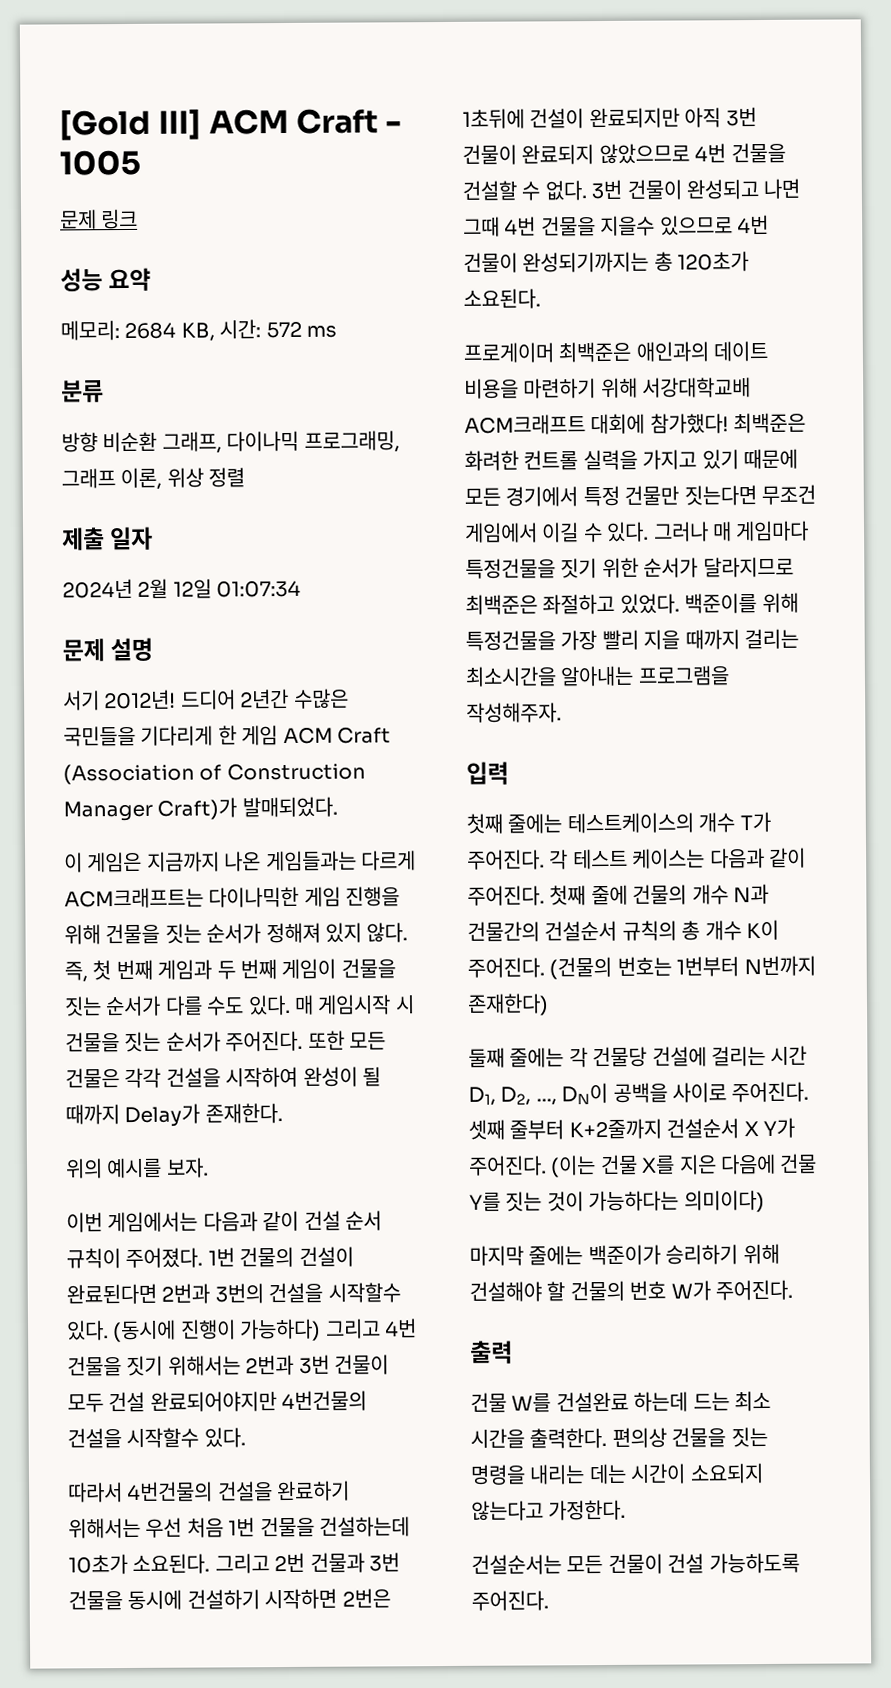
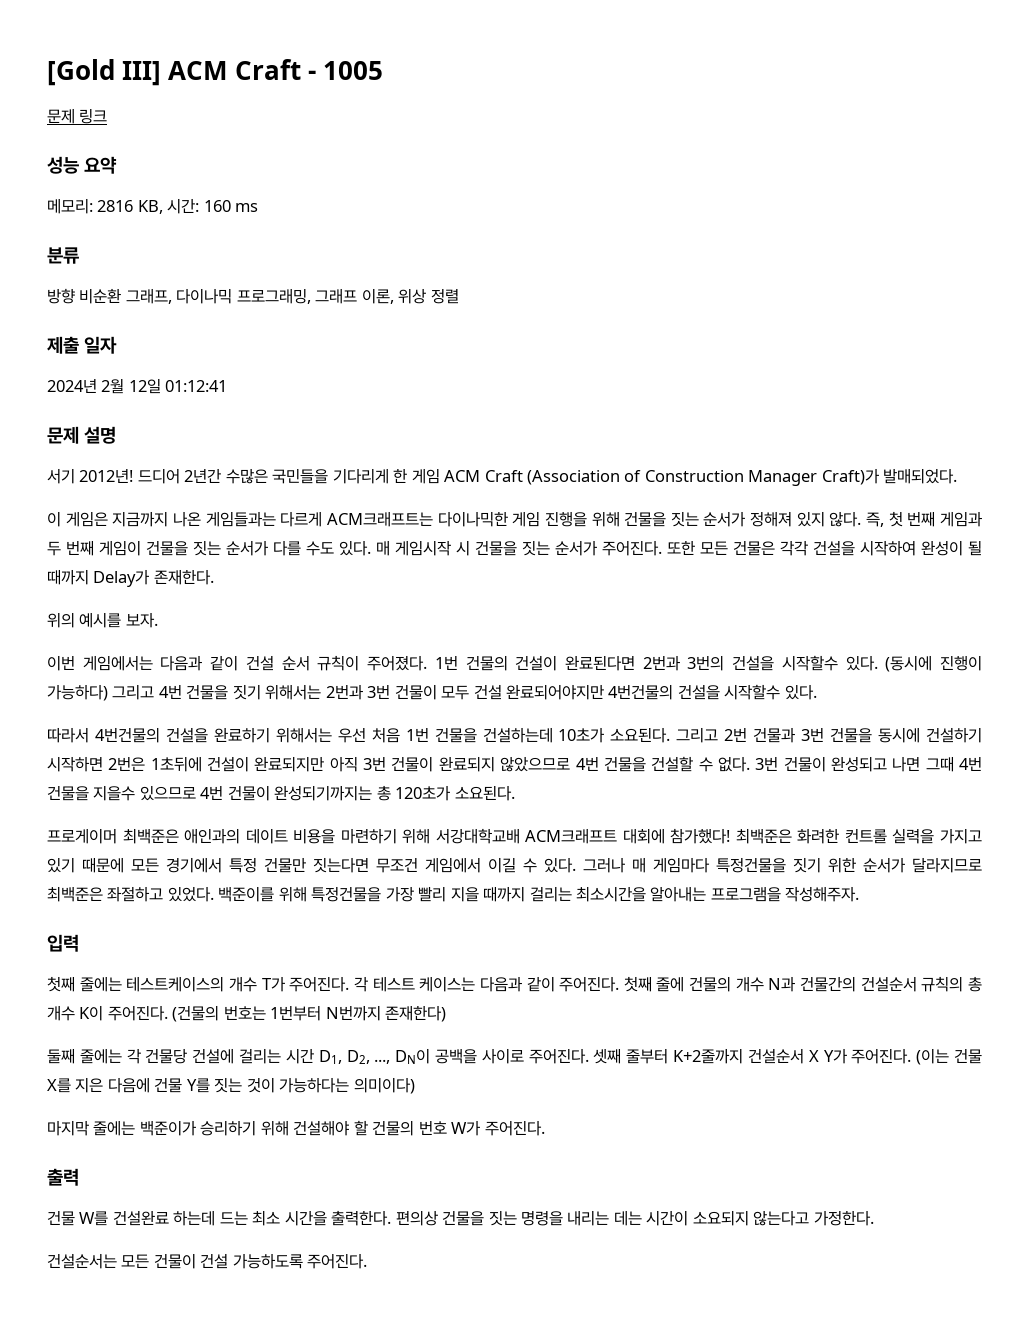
[124,322,177,340] 2684 -> [97,200,134,212] 2816
[265,321,302,339] 572 -> [203,200,231,212] 160
[216,580,302,598] 01:07:34 -> [165,380,228,392] 01:12:41

